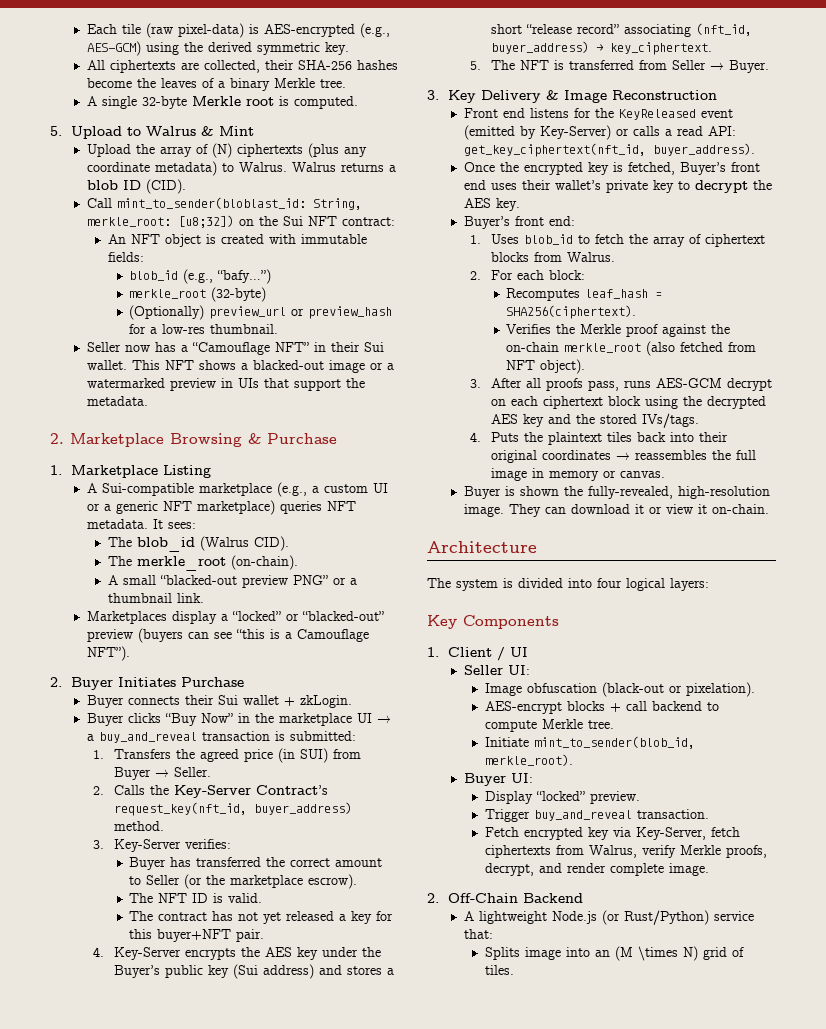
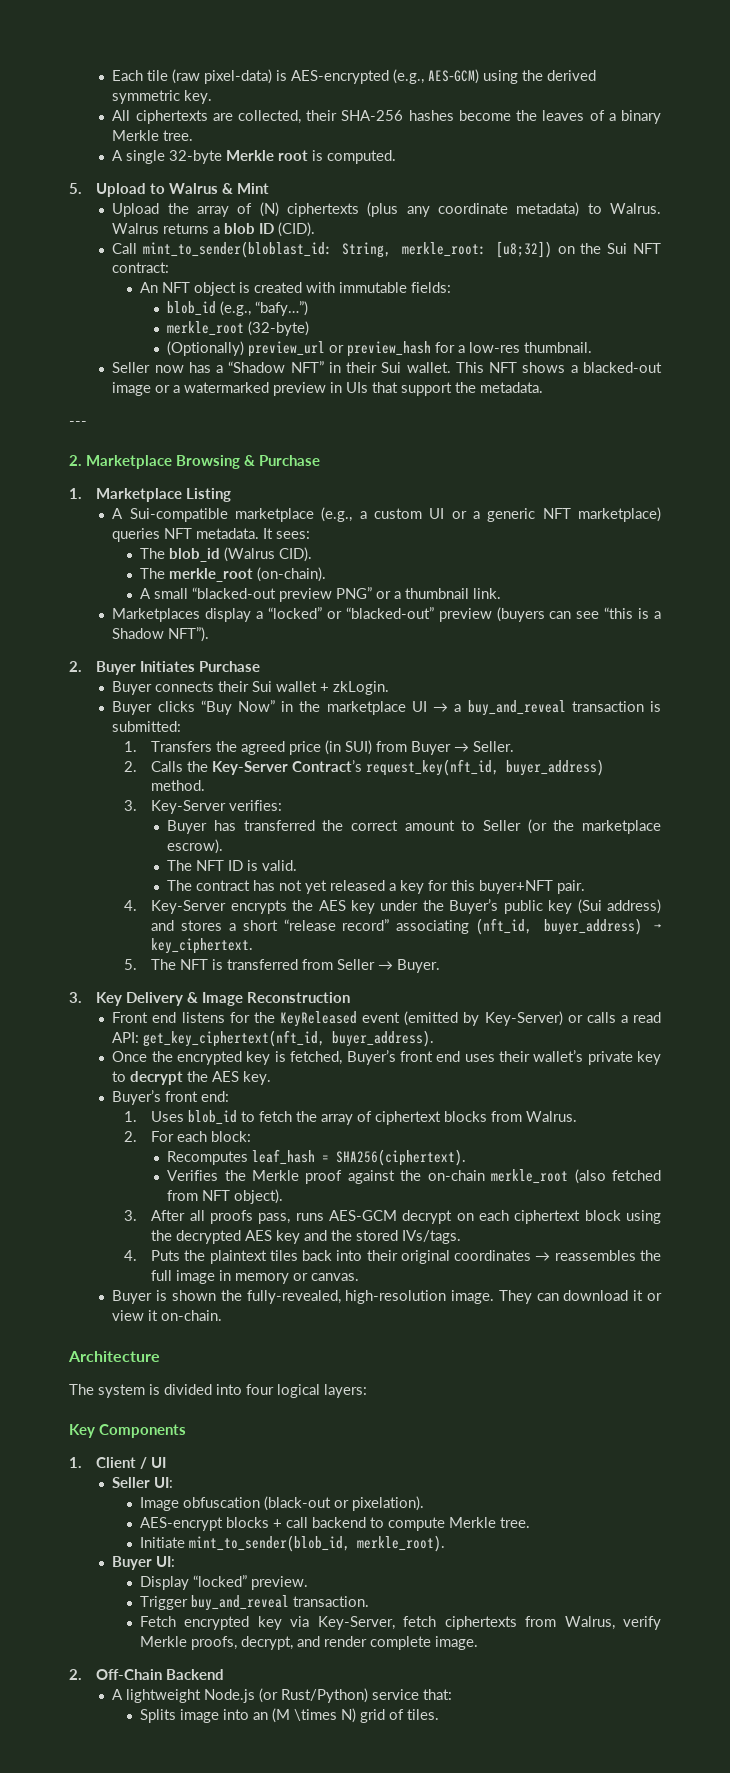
[191,342,270,355] “Camouflage -> [228,361,286,373] “Shadow
(148, 401) none -> [69,421,87,426] // ---
[296,629,369,642] Camouflage -> [112,628,165,639] Shadow

